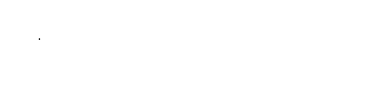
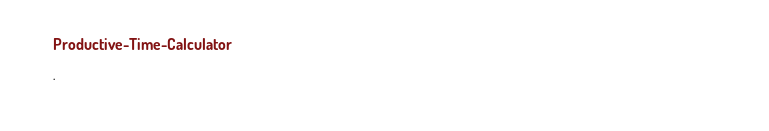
(38, 39) none -> [53,38,232,50] Productive-Time-Calculator //

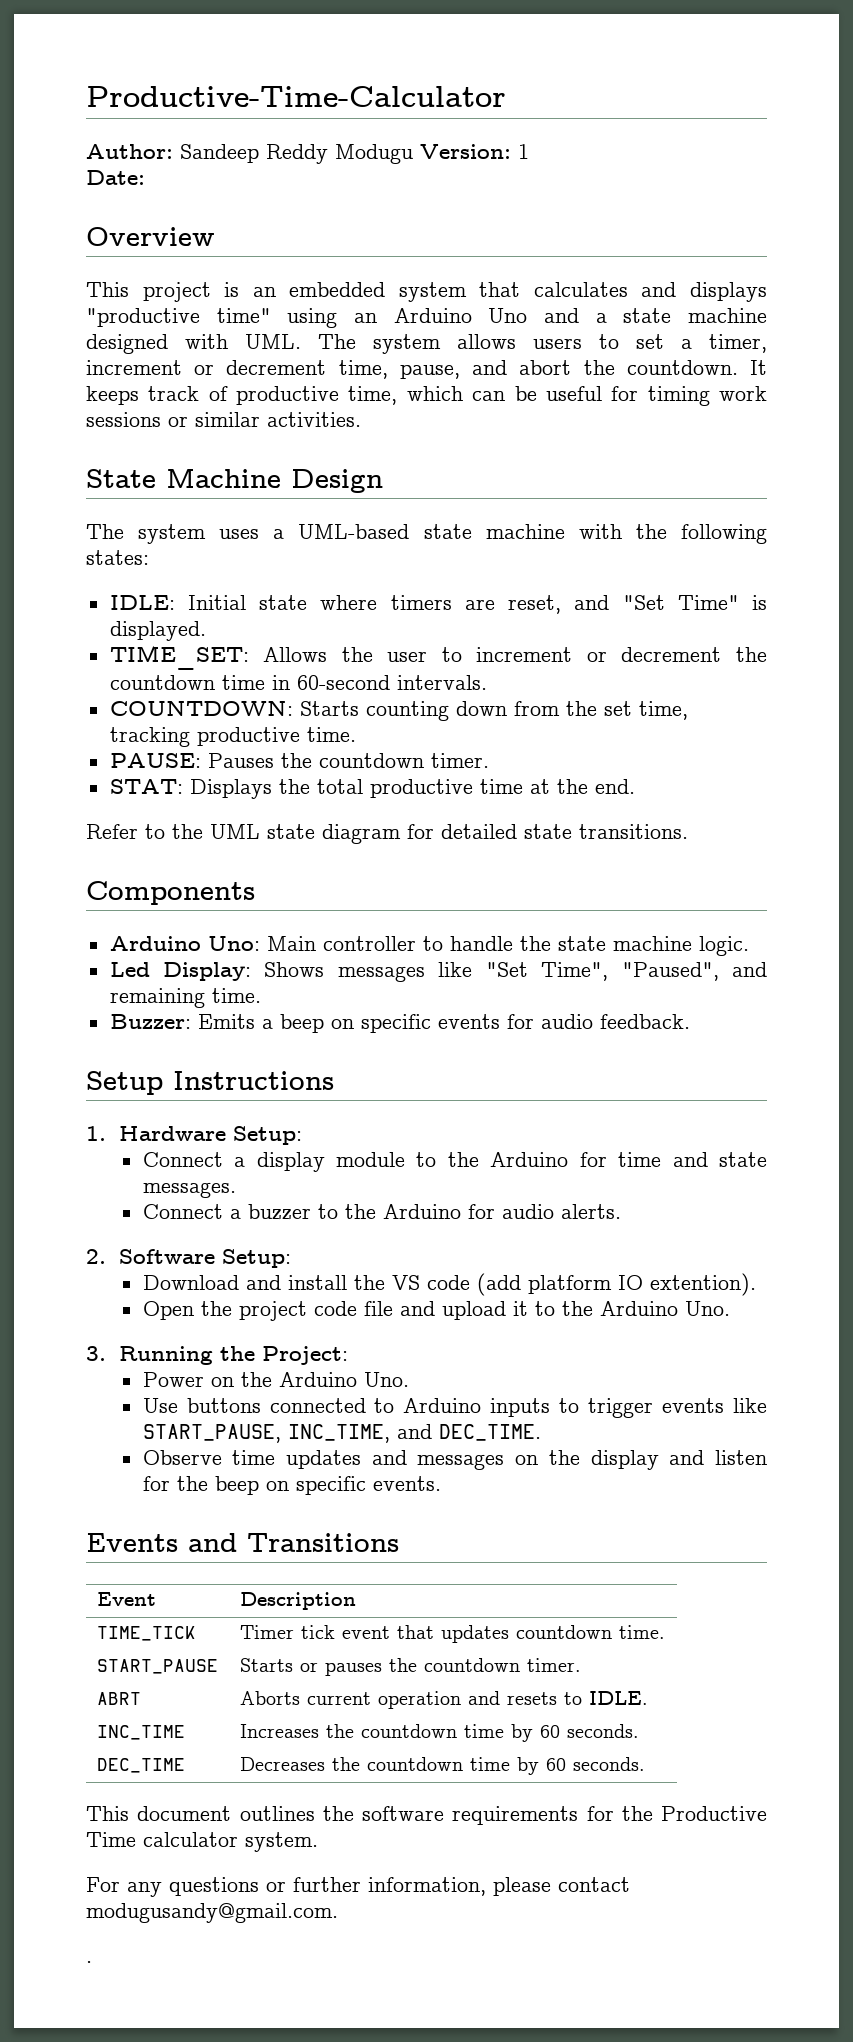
(232, 44) none -> [86,144,529,164] [86,170,145,185] [86,227,215,246] [86,282,767,302] [86,308,767,328] [86,334,767,354] [86,360,767,379] [86,386,768,406] [86,412,361,427] [86,469,383,493] [86,524,767,544] [86,550,149,565] [109,595,768,614] [109,621,206,641] [109,645,767,670] [109,675,487,690] [109,701,688,721] [109,727,356,747] [109,753,489,768] [109,779,635,799] [86,824,688,844] [86,881,255,905] [109,936,749,956] [109,962,767,982] [109,988,261,1008] [109,1014,690,1033] [86,1071,334,1095] [86,1126,303,1145] [142,1152,767,1172] [142,1182,236,1198] [142,1204,621,1220] [86,1249,292,1268] [142,1273,756,1296] [142,1301,730,1321] [86,1346,349,1365] [142,1372,409,1387] [142,1398,768,1418] [142,1424,541,1443] [142,1450,767,1470] [142,1476,441,1495] [86,1533,399,1552] [96,1592,156,1606] [239,1592,356,1610] [96,1626,196,1641] [239,1625,665,1643] [96,1659,218,1674] [239,1658,581,1676] [96,1692,141,1705] [239,1691,648,1709] [96,1725,185,1740] [239,1724,639,1742] [96,1758,185,1773] [239,1757,645,1775] [86,1806,767,1825] [86,1832,318,1852] [86,1877,630,1897] [86,1903,338,1923] // Author: Sandeep Reddy Modugu Version: 1 // Date: // Overview // This project is an embedded system that calculates and displays "productive time" using an Arduino Uno and a state machine designed with UML. The system allows users to set a timer, increment or decrement time, pause, and abort the countdown. It keeps track of productive time, which can be useful for timing work sessions or similar activities. // State Machine Design // The system uses a UML-based state machine with the following states: // IDLE: Initial state where timers are reset, and "Set Time" is displayed. // TIME_SET: Allows the user to increment or decrement the countdown time in 60-second intervals. // COUNTDOWN: Starts counting down from the set time, tracking productive time. // PAUSE: Pauses the countdown timer. // STAT: Displays the total productive time at the end. // Refer to the UML state diagram for detailed state transitions. // Components // Arduino Uno: Main controller to handle the state machine logic. // Led Display: Shows messages like "Set Time", "Paused", and remaining time. // Buzzer: Emits a beep on specific events for audio feedback. // Setup Instructions // 1. Hardware Setup: // Connect a display module to the Arduino for time and state messages. // Connect a buzzer to the Arduino for audio alerts. // 2. Software Setup: // Download and install the VS code (add platform IO extention). // Open the project code file and upload it to the Arduino Uno. // 3. Running the Project: // Power on the Arduino Uno. // Use buttons connected to Arduino inputs to trigger events like START_PAUSE, INC_TIME, and DEC_TIME. // Observe time updates and messages on the display and listen for the beep on specific events. // Events and Transitions // Event | Description // TIME_TICK | Timer tick event that updates countdown time. // START_PAUSE | Starts or pauses the countdown timer. // ABRT | Aborts current operation and resets to IDLE. // INC_TIME | Increases the countdown time by 60 seconds. // DEC_TIME | Decreases the countdown time by 60 seconds. // This document outlines the software requirements for the Productive Time calculator system. // For any questions or further information, please contact modugusandy@gmail.com.

